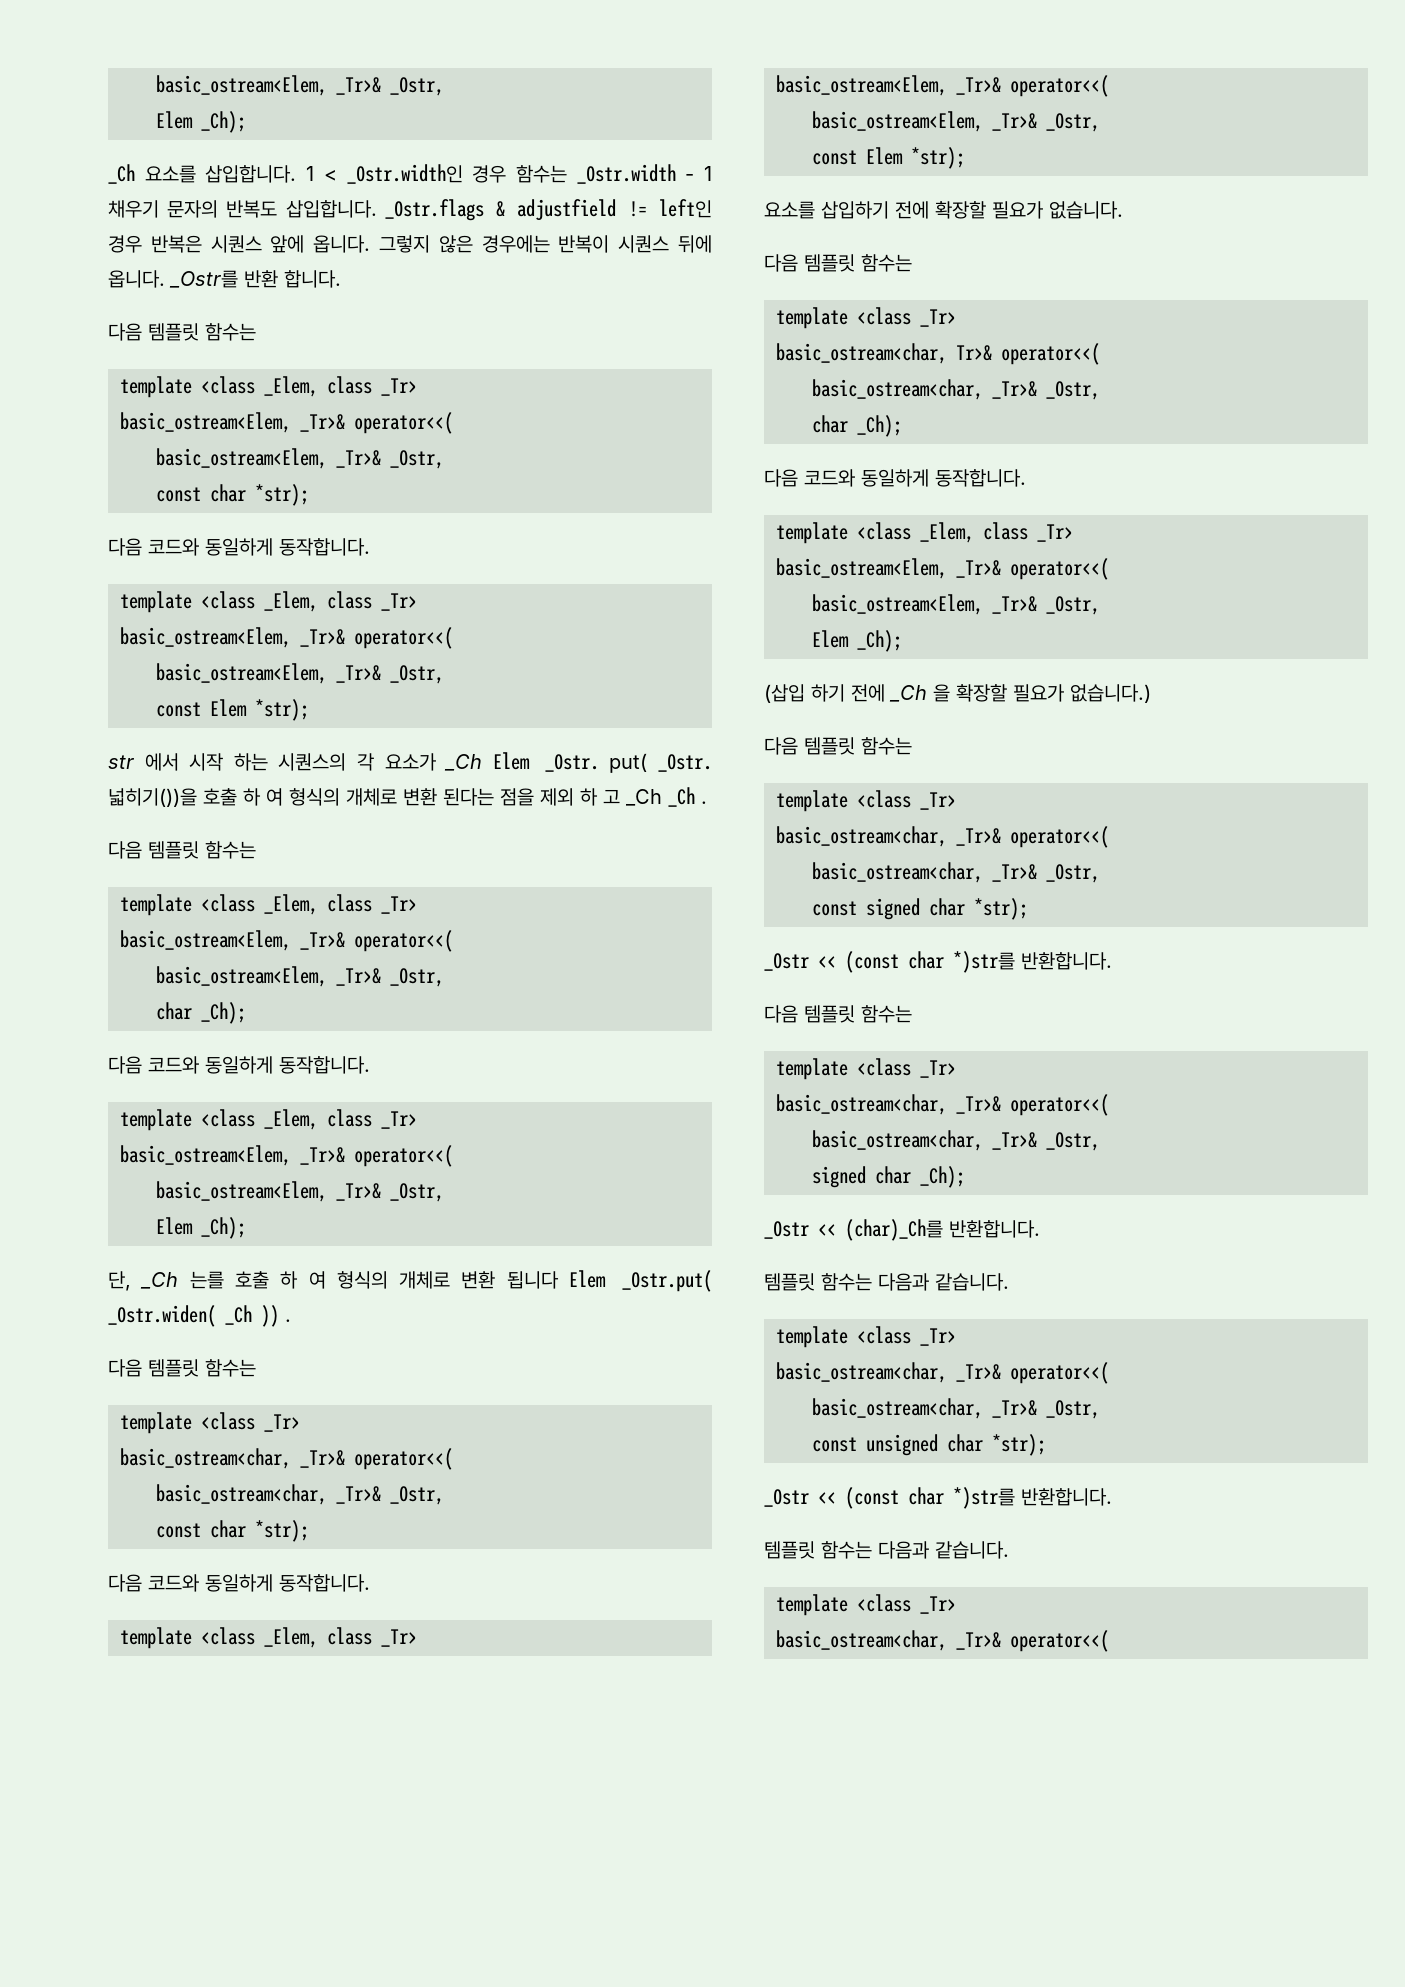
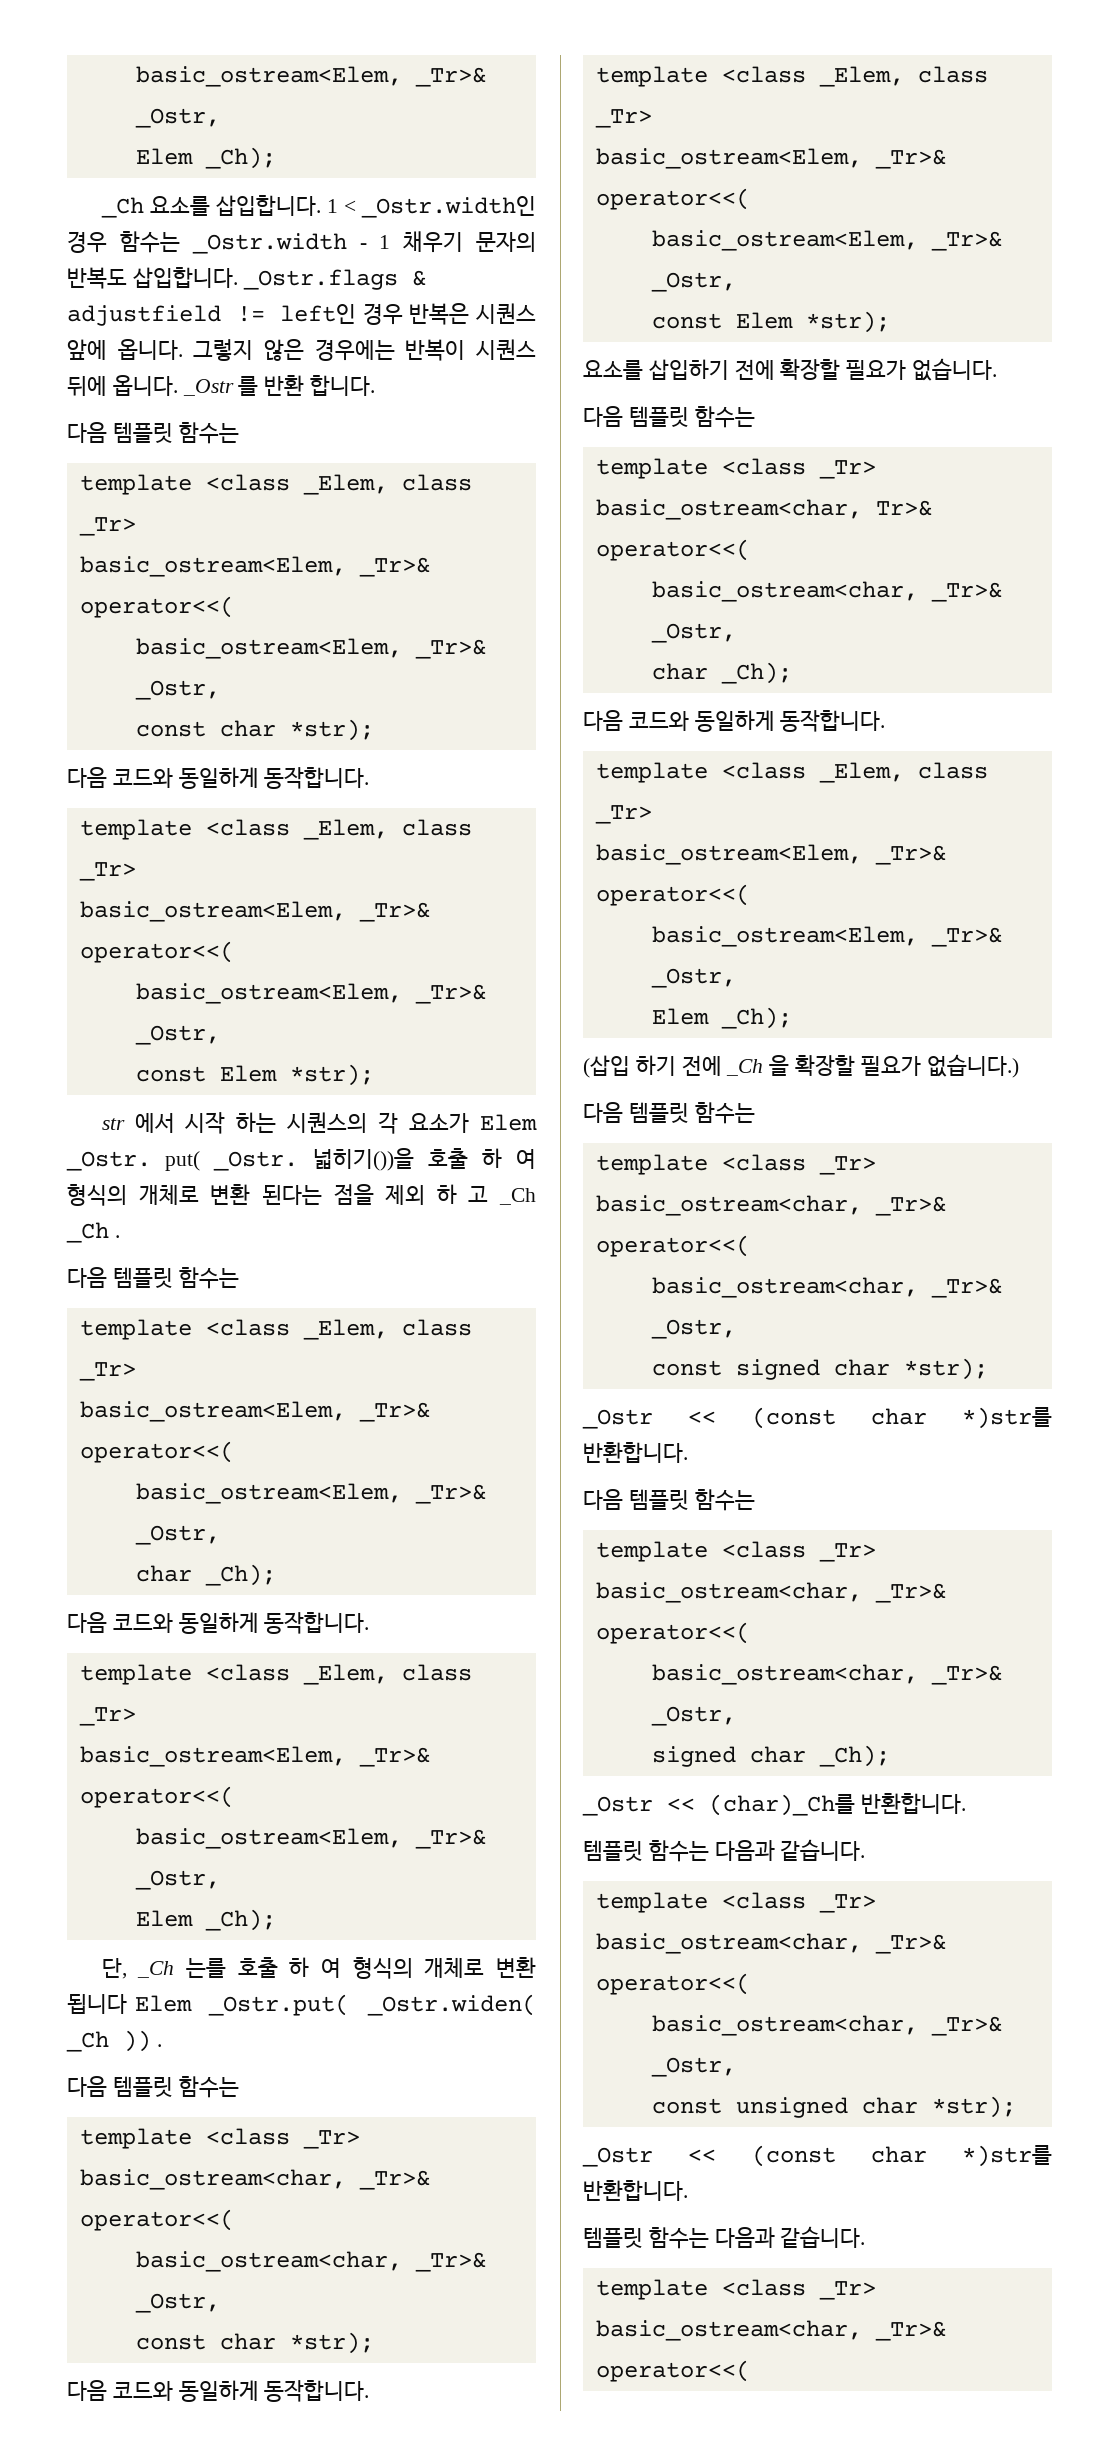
[169,270,238,288] _Ostr를 -> [182,376,259,396] _Ostr 를
[444,754,483,771] _Ch -> (470, 1123) none

